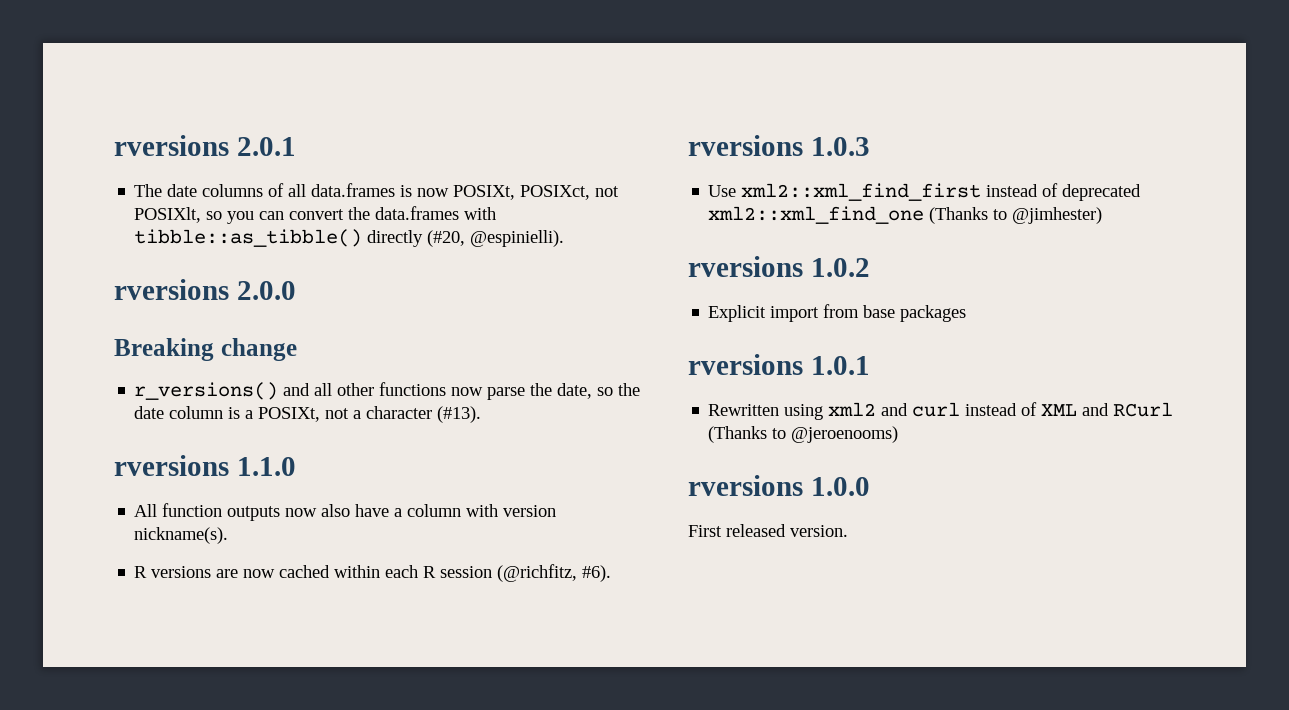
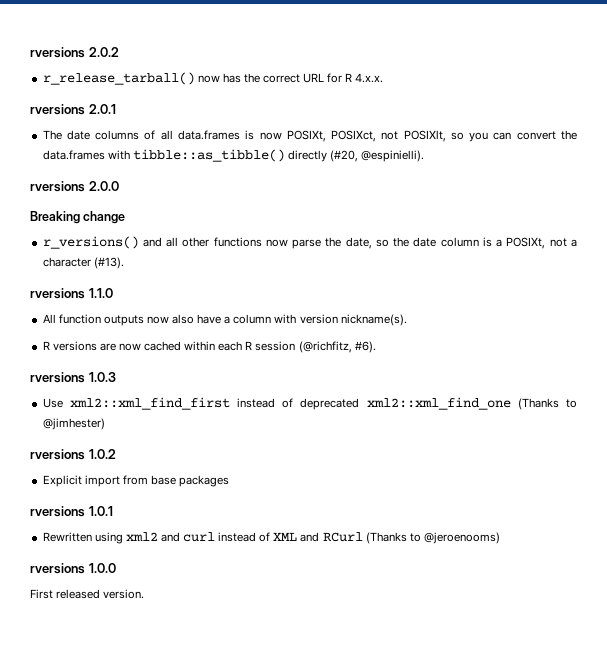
[114,135,229,156] rversions -> [30,47,119,58] [42,72,384,85] [30,104,85,115] rversions 2.0.2 // r_release_tarball() now has the correct URL for R 4.x.x. // rversions

